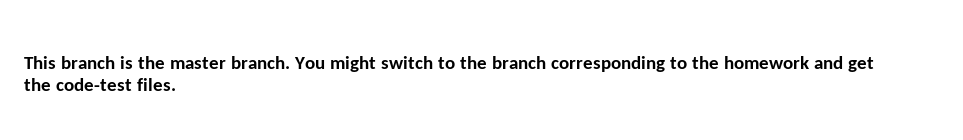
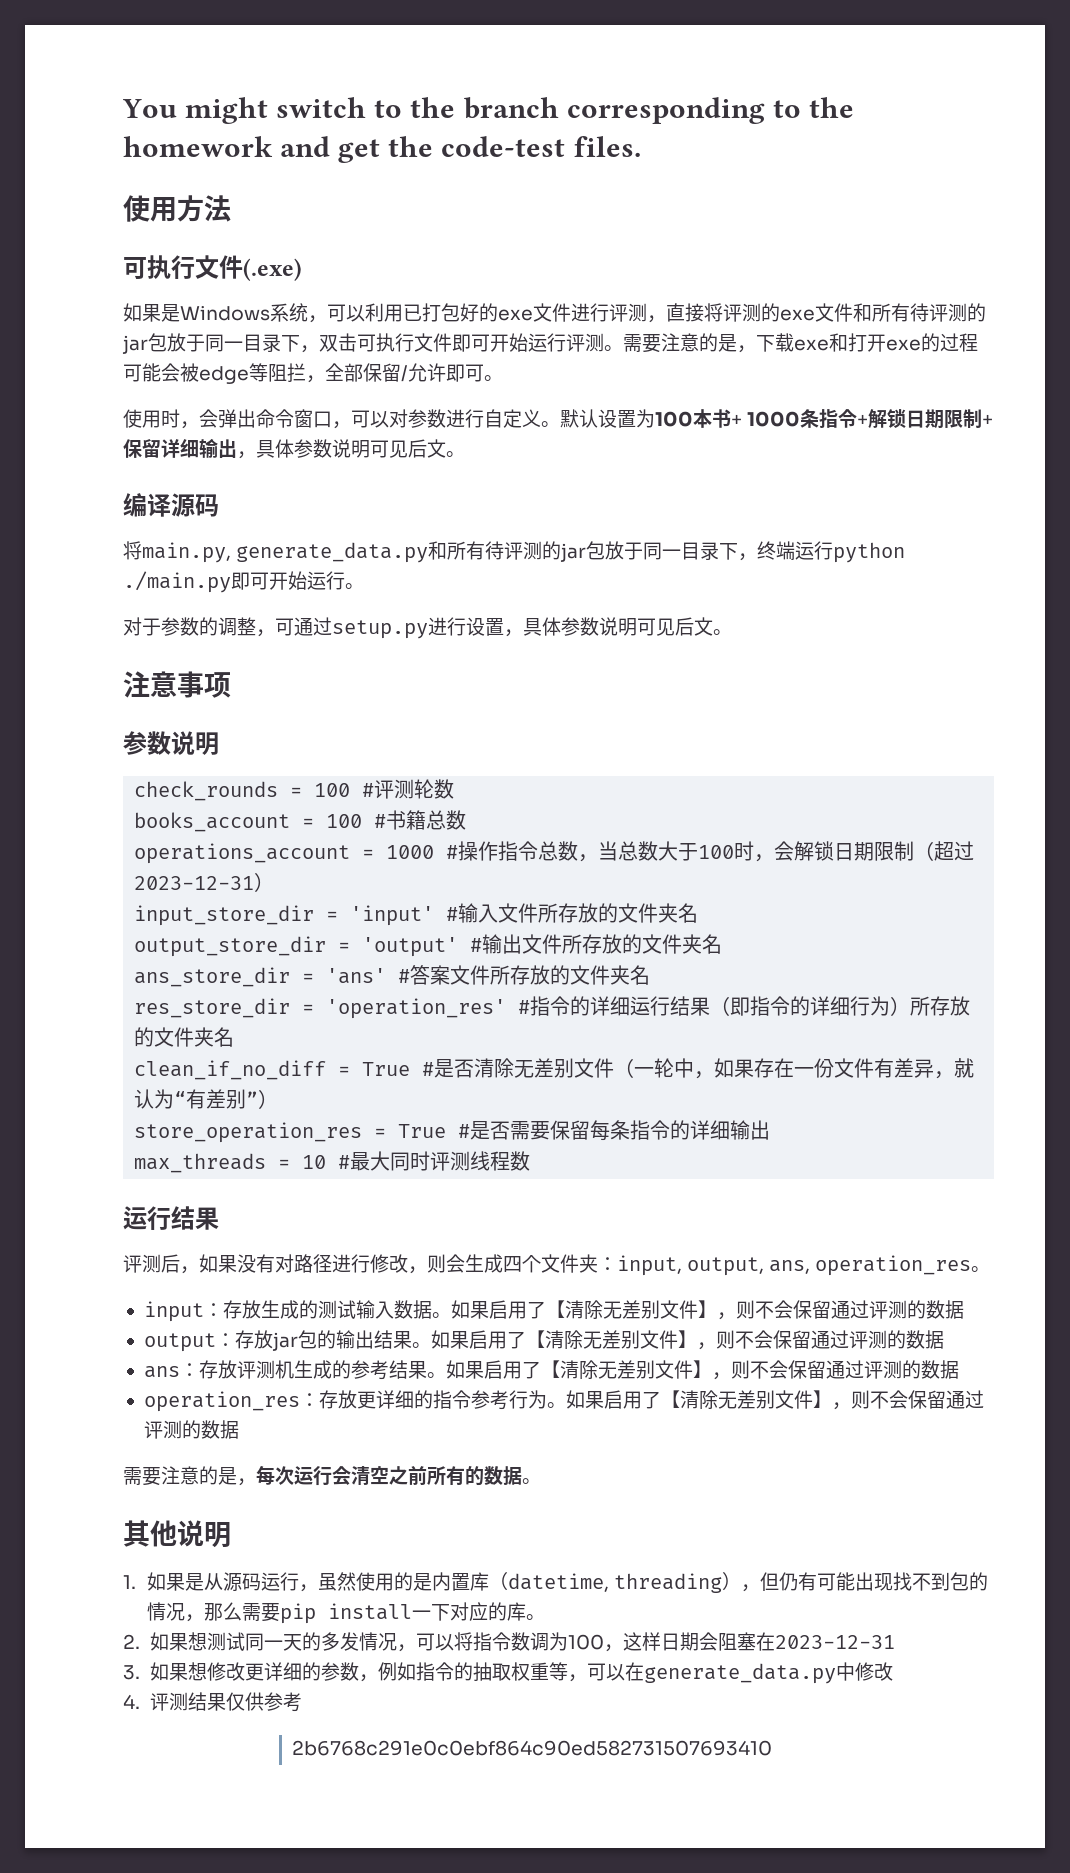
[24,56,290,69] This branch is the master branch. -> (122, 108) none
(176, 84) none -> [123,195,231,222] [123,255,302,281] [123,303,986,323] [122,333,978,354] [123,363,503,384] [123,409,994,429] [123,438,465,459] [123,493,219,517] [123,541,906,563] [123,571,364,593] [123,617,732,639] [123,671,231,698] [123,731,219,755] [134,779,455,801] [134,810,467,832] [134,841,975,864] [134,872,275,892] [134,903,699,926] [134,934,723,957] [134,965,651,987] [134,996,971,1019] [134,1027,235,1047] [134,1058,975,1080] [134,1089,279,1109] [134,1120,771,1143] [134,1151,531,1173] [123,1206,219,1230] [123,1254,991,1276] [143,1300,964,1322] [143,1330,944,1352] [143,1360,959,1380] [143,1390,984,1412] [143,1420,239,1439] [123,1465,541,1486] [123,1520,231,1548] [123,1572,989,1593] [147,1602,546,1624] [123,1632,895,1652] [123,1662,893,1684] [123,1692,302,1712] [292,1740,773,1756] // 使用方法 // 可执行文件(.exe) // 如果是Windows系统，可以利用已打包好的exe文件进行评测，直接将评测的exe文件和所有待评测的jar包放于同一目录下，双击可执行文件即可开始运行评测。需要注意的是，下载exe和打开exe的过程可能会被edge等阻拦，全部保留/允许即可。 // 使用时，会弹出命令窗口，可以对参数进行自定义。默认设置为100本书+ 1000条指令+解锁日期限制+保留详细输出，具体参数说明可见后文。 // 编译源码 // 将main.py, generate_data.py和所有待评测的jar包放于同一目录下，终端运行python ./main.py即可开始运行。 // 对于参数的调整，可通过setup.py进行设置，具体参数说明可见后文。 // 注意事项 // 参数说明 // check_rounds = 100 #评测轮数 // books_account = 100 #书籍总数 // operations_account = 1000 #操作指令总数，当总数大于100时，会解锁日期限制（超过2023-12-31） // input_store_dir = 'input' #输入文件所存放的文件夹名 // output_store_dir = 'output' #输出文件所存放的文件夹名 // ans_store_dir = 'ans' #答案文件所存放的文件夹名 // res_store_dir = 'operation_res' #指令的详细运行结果（即指令的详细行为）所存放的文件夹名 // clean_if_no_diff = True #是否清除无差别文件（一轮中，如果存在一份文件有差异，就认为“有差别”） // store_operation_res = True #是否需要保留每条指令的详细输出 // max_threads = 10 #最大同时评测线程数 // 运行结果 // 评测后，如果没有对路径进行修改，则会生成四个文件夹：input, output, ans, operation_res。 // input：存放生成的测试输入数据。如果启用了【清除无差别文件】，则不会保留通过评测的数据 // output：存放jar包的输出结果。如果启用了【清除无差别文件】，则不会保留通过评测的数据 // ans：存放评测机生成的参考结果。如果启用了【清除无差别文件】，则不会保留通过评测的数据 // operation_res：存放更详细的指令参考行为。如果启用了【清除无差别文件】，则不会保留通过评测的数据 // 需要注意的是，每次运行会清空之前所有的数据。 // 其他说明 // 1.如果是从源码运行，虽然使用的是内置库（datetime, threading），但仍有可能出现找不到包的情况，那么需要pip install一下对应的库。 // 2.如果想测试同一天的多发情况，可以将指令数调为100，这样日期会阻塞在2023-12-31 // 3.如果想修改更详细的参数，例如指令的抽取权重等，可以在generate_data.py中修改 // 4.评测结果仅供参考 // 2b6768c291e0c0ebf864c90ed582731507693410

